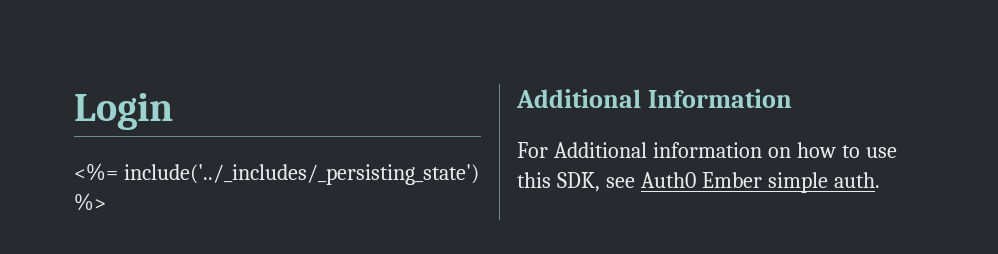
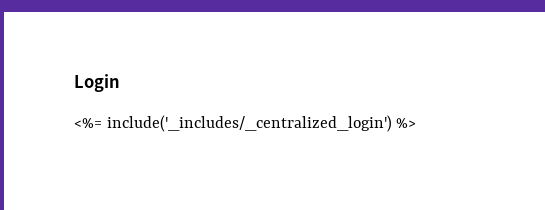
[123,164,479,185] include('../_includes/_persisting_state') -> [106,115,392,132] include('_includes/_centralized_login')
[516,89,792,108] [517,142,897,158] [517,172,880,193] // Additional Information // For Additional information on how to use this SDK, see Auth0 Ember simple auth. -> (417, 123) none

